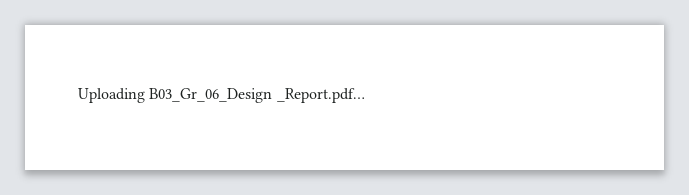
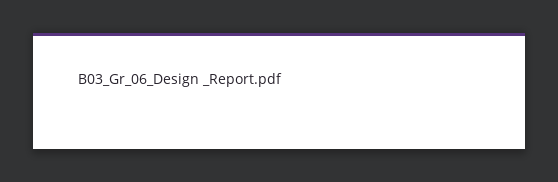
[78,88,365,103] Uploading B03_Gr_06_Design _Report.pdf… -> [78,73,282,87] B03_Gr_06_Design _Report.pdf

